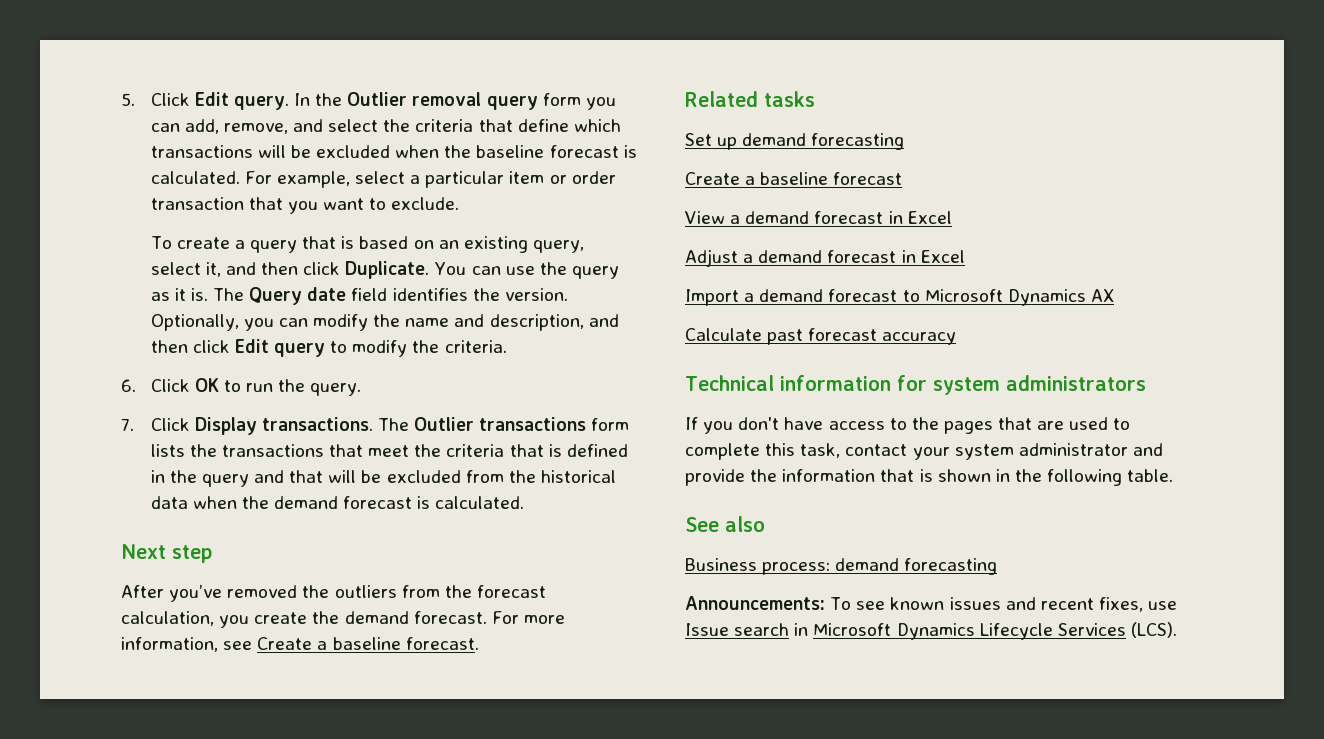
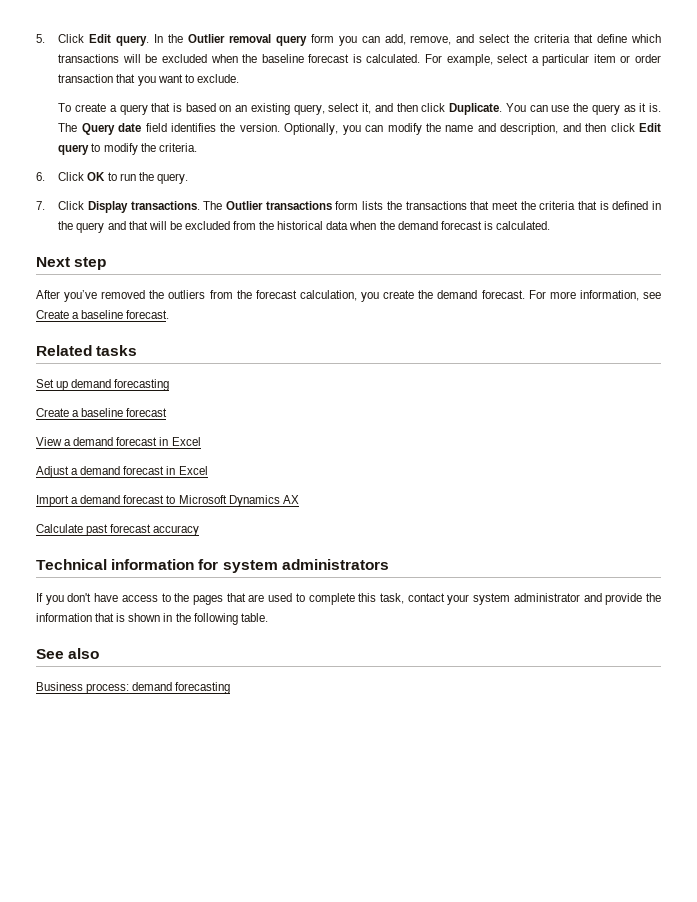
[685,596,1178,612] [685,622,1177,640] // Announcements: To see known issues and recent fixes, use Issue search in Microsoft Dynamics Lifecycle Services (LCS). -> (231, 688) none

